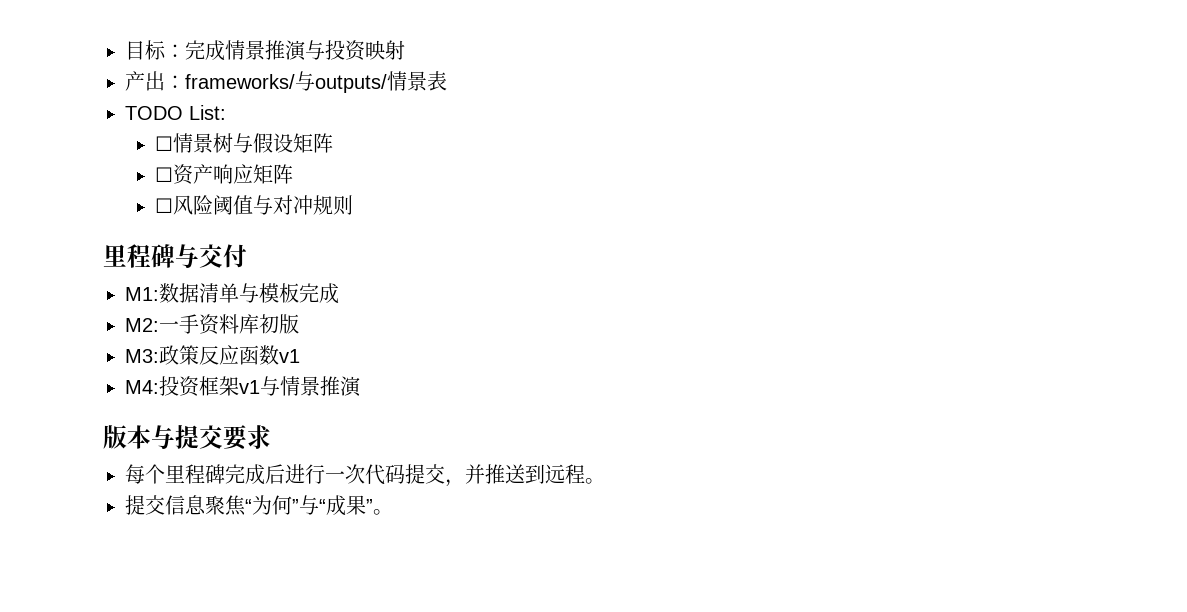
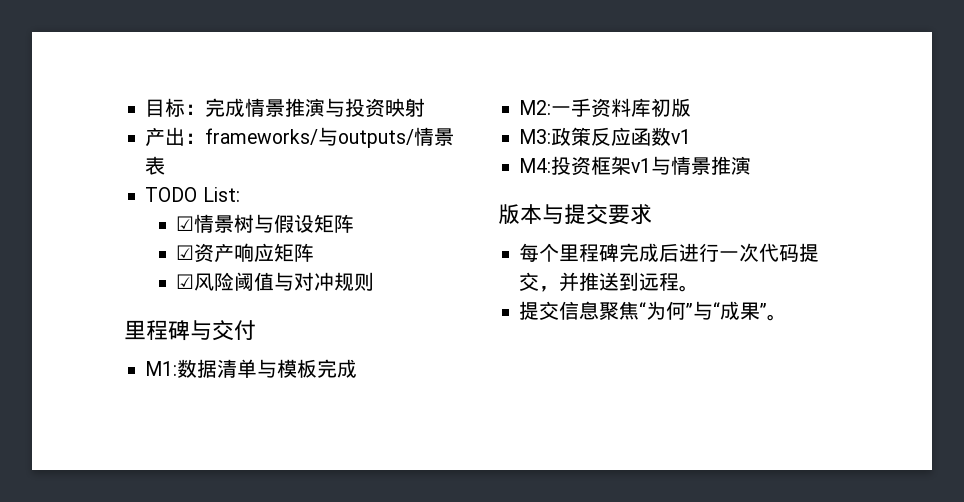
[154,136,173,151] ☐ -> [176,216,195,231] ☑
[154,167,173,182] ☐ -> [176,245,195,260] ☑
[154,198,173,213] ☐ -> [176,274,195,289] ☑

